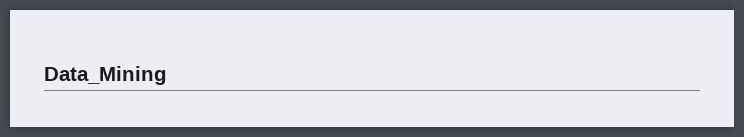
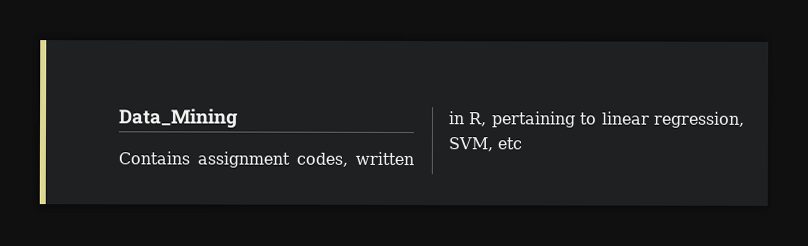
(167, 75) none -> [118,151,414,168] [448,111,745,128] [448,137,522,152] // Contains assignment codes, written in R, pertaining to linear regression, SVM, etc

